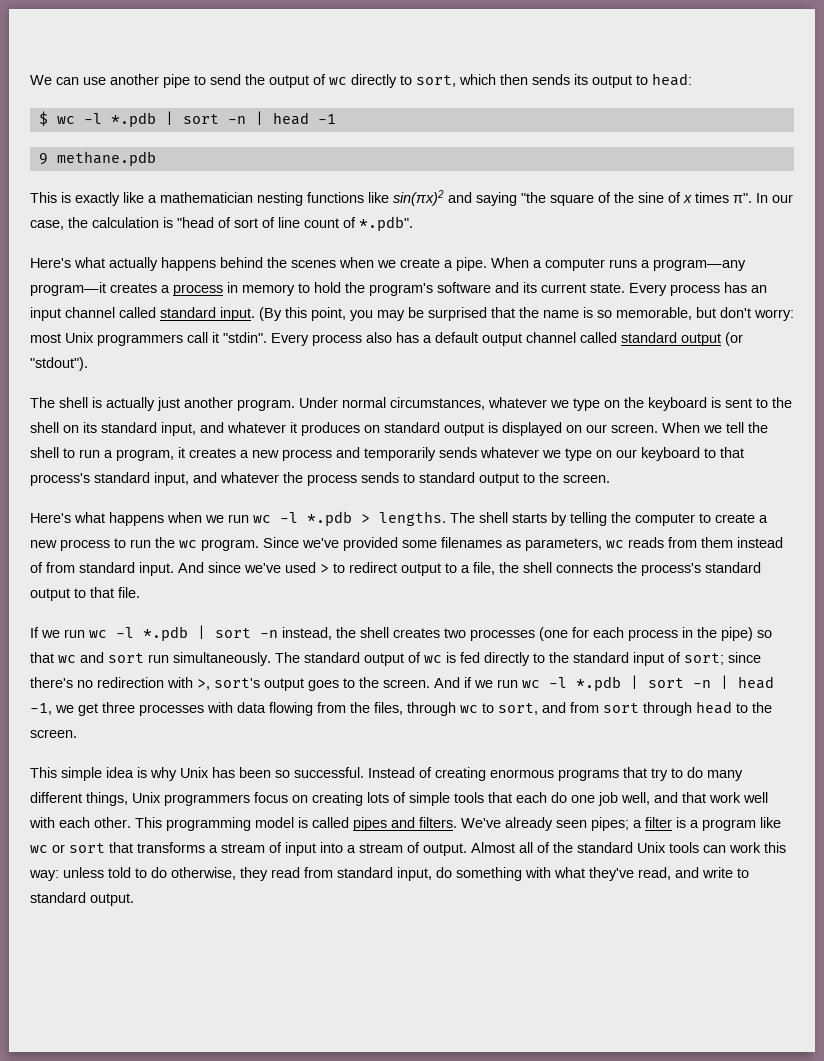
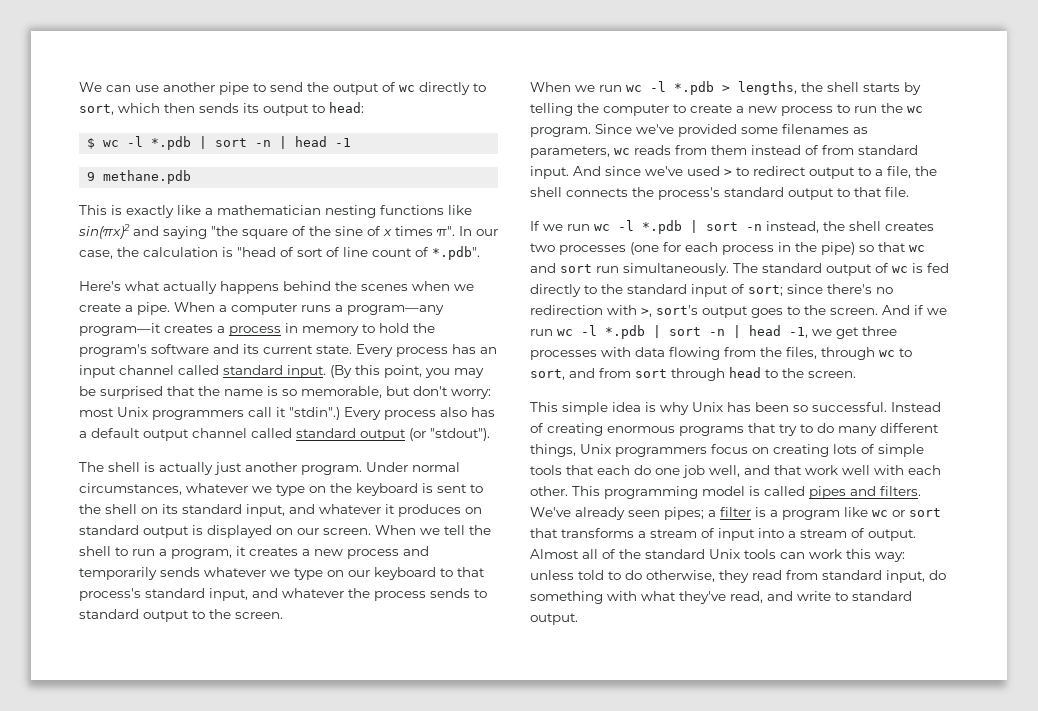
[223,332,267,343] "stdin". -> [289,407,340,420] "stdin".)
[30,512,202,526] Here's what happens when -> [530,82,571,92] When
[379,511,475,526] lengths. The -> [738,81,823,95] lengths, the

